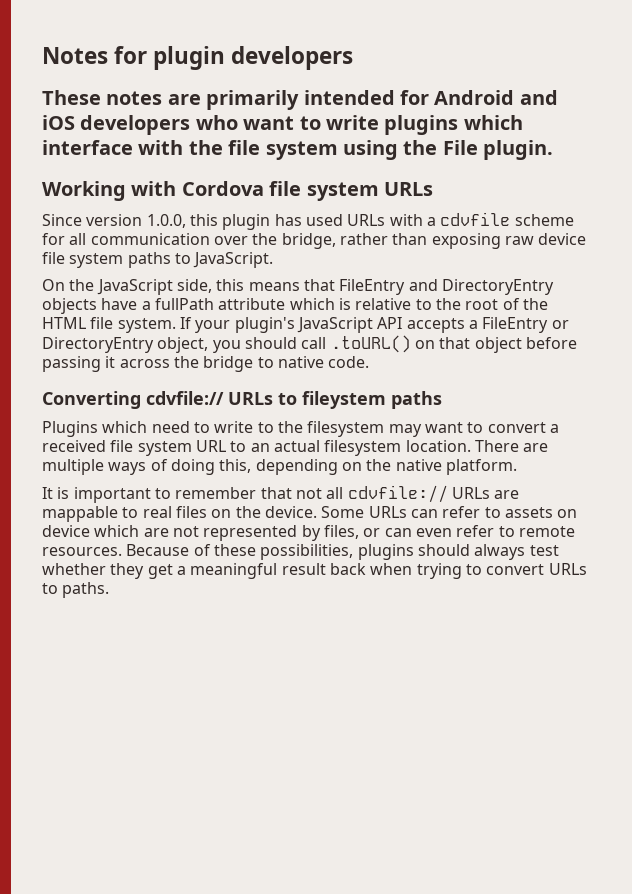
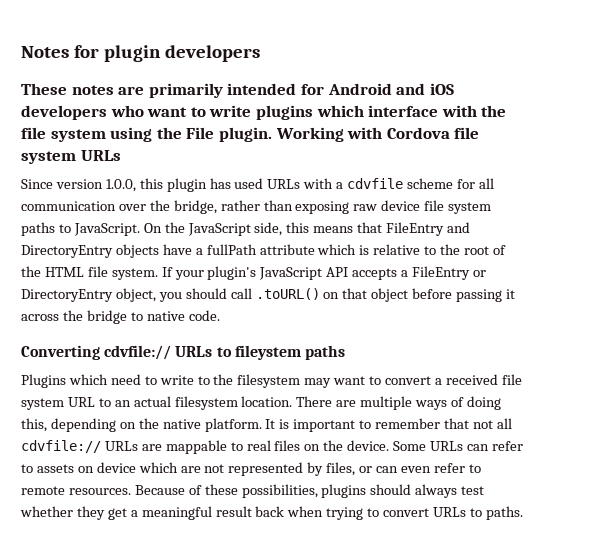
(554, 150) // -> (272, 134) none
(274, 260) // -> (140, 229) none
(517, 467) // -> (262, 425) none

